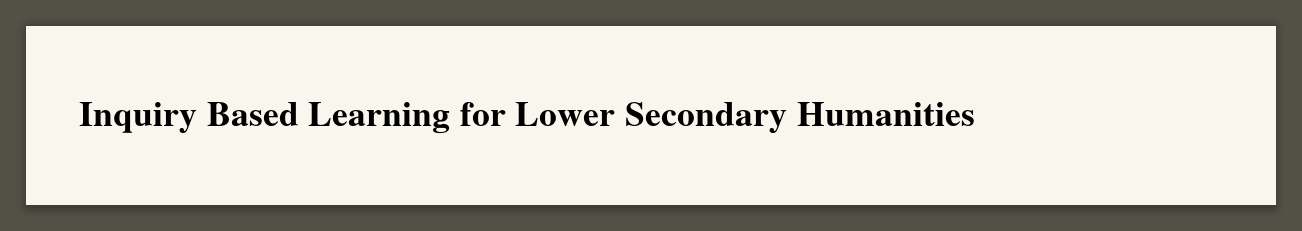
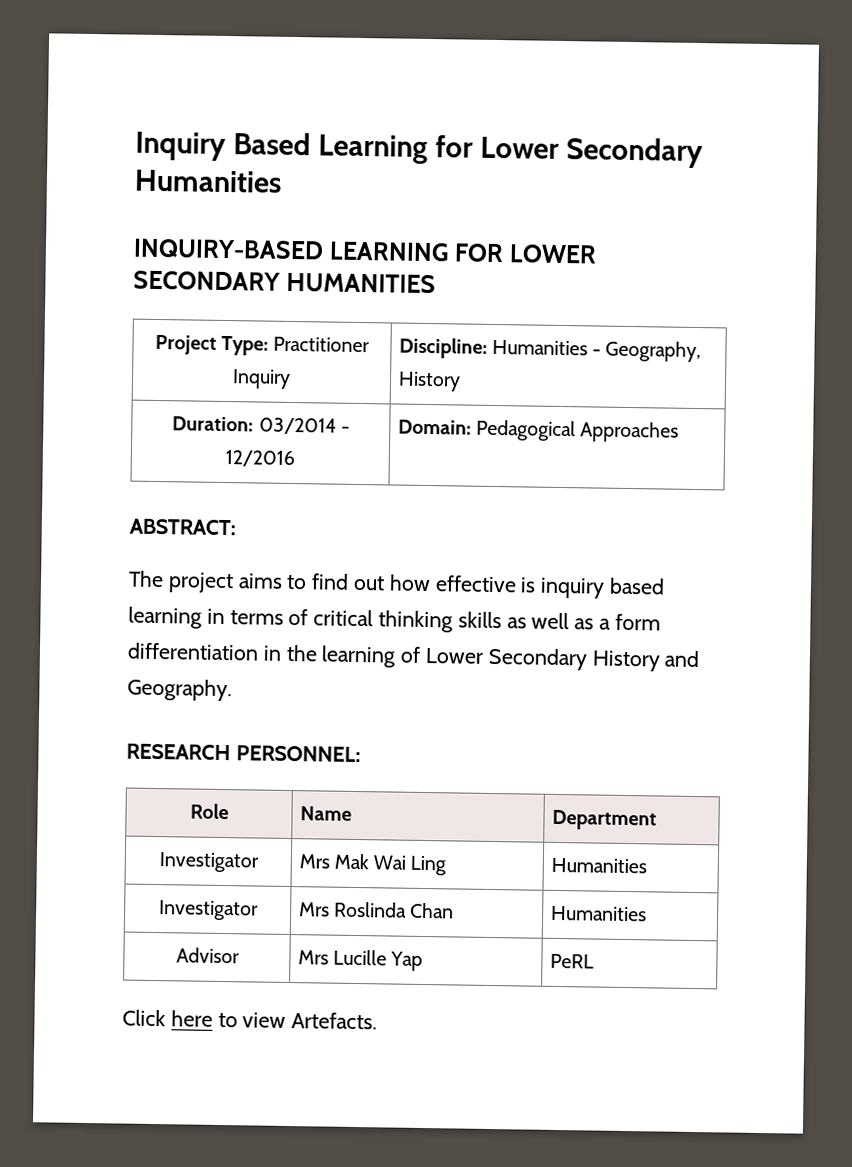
(975, 114) none -> [133,238,598,264] [133,270,436,294] [154,334,371,356] [232,369,291,389] [398,337,702,363] [397,371,461,392] [172,416,350,435] [225,450,295,468] [397,419,680,443] [129,518,236,536] [128,570,666,599] [128,606,661,633] [127,642,701,672] [127,678,232,702] [126,743,361,763] [189,803,229,820] [299,806,352,821] [551,809,657,831] [158,852,259,873] [298,853,447,876] [550,857,647,874] [157,900,259,921] [298,901,455,919] [550,905,647,922] [175,947,240,964] [297,949,424,972] [549,953,594,969] [122,1009,378,1030] // INQUIRY-BASED LEARNING FOR LOWER SECONDARY HUMANITIES // Project Type: Practitioner Inquiry | Discipline: Humanities - Geography, History // Duration: 03/2014 - 12/2016 | Domain: Pedagogical Approaches // ABSTRACT: // The project aims to find out how effective is inquiry based learning in terms of critical thinking skills as well as a form differentiation in the learning of Lower Secondary History and Geography. // RESEARCH PERSONNEL: // Role | Name | Department // Investigator | Mrs Mak Wai Ling | Humanities // Investigator | Mrs Roslinda Chan | Humanities // Advisor | Mrs Lucille Yap | PeRL // Click here to view Artefacts.

